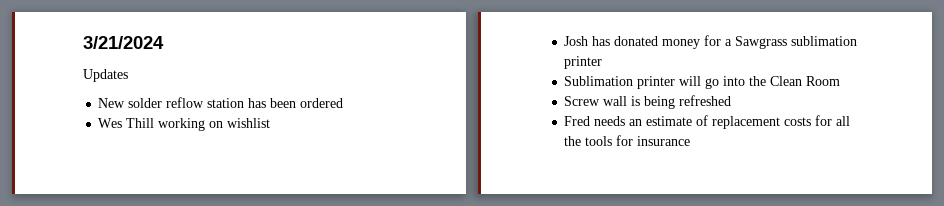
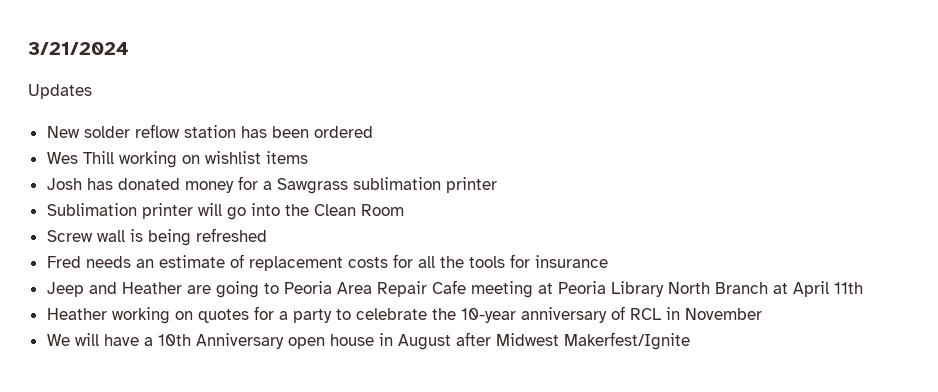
(271, 123) none -> [265,151,308,164] items
(691, 141) none -> [46,280,863,298] [46,306,762,324] [46,332,690,350] // Jeep and Heather are going to Peoria Area Repair Cafe meeting at Peoria Library North Branch at April 11th // Heather working on quotes for a party to celebrate the 10-year anniversary of RCL in November // We will have a 10th Anniversary open house in August after Midwest Makerfest/Ignite

